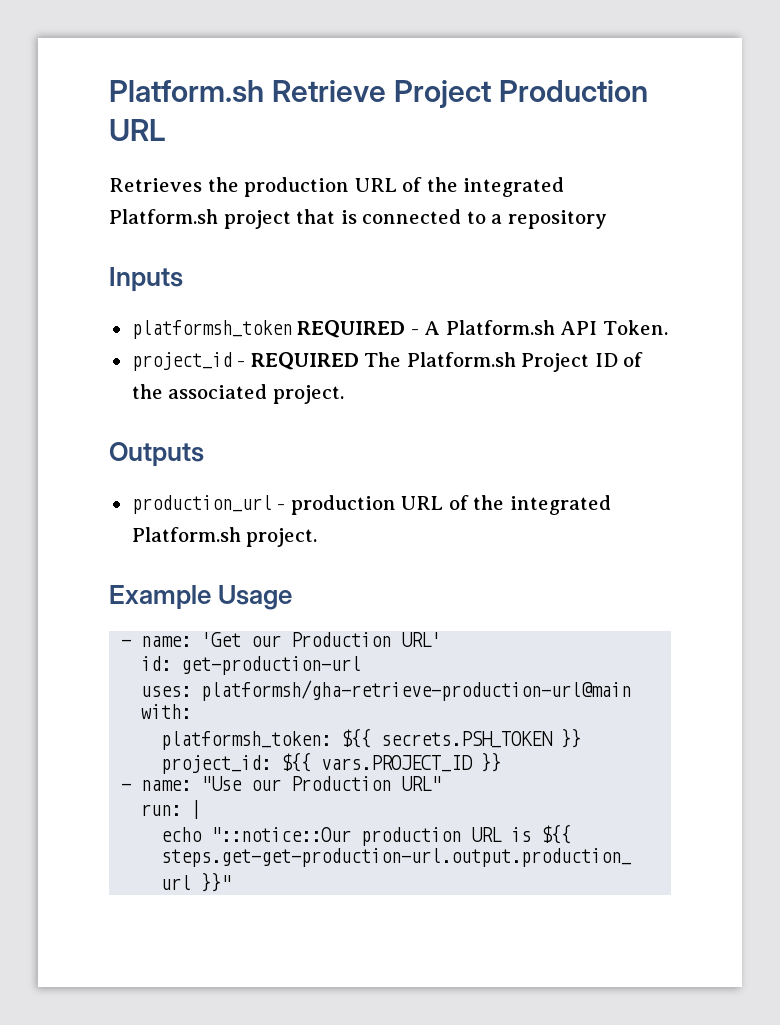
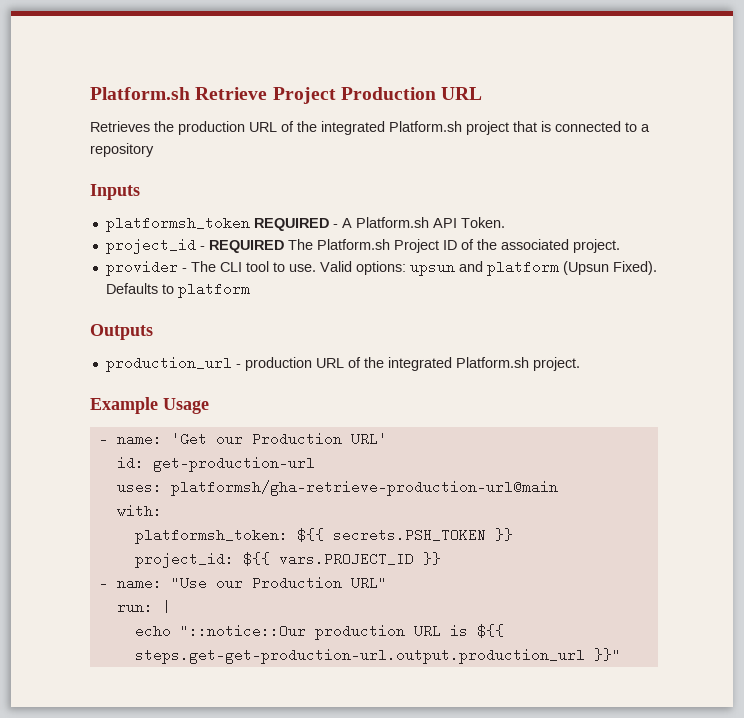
(344, 394) none -> [105,260,657,276] [105,282,250,298] // provider - The CLI tool to use. Valid options: upsun and platform (Upsun Fixed). Defaults to platform

